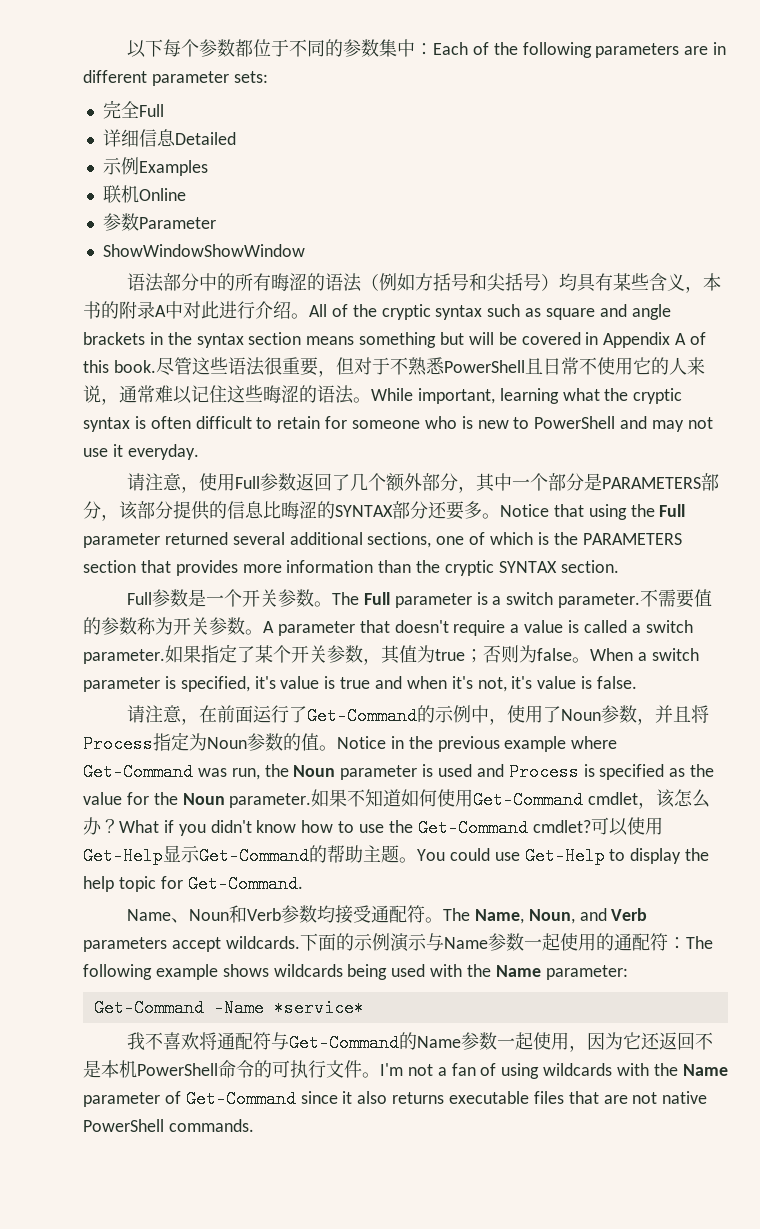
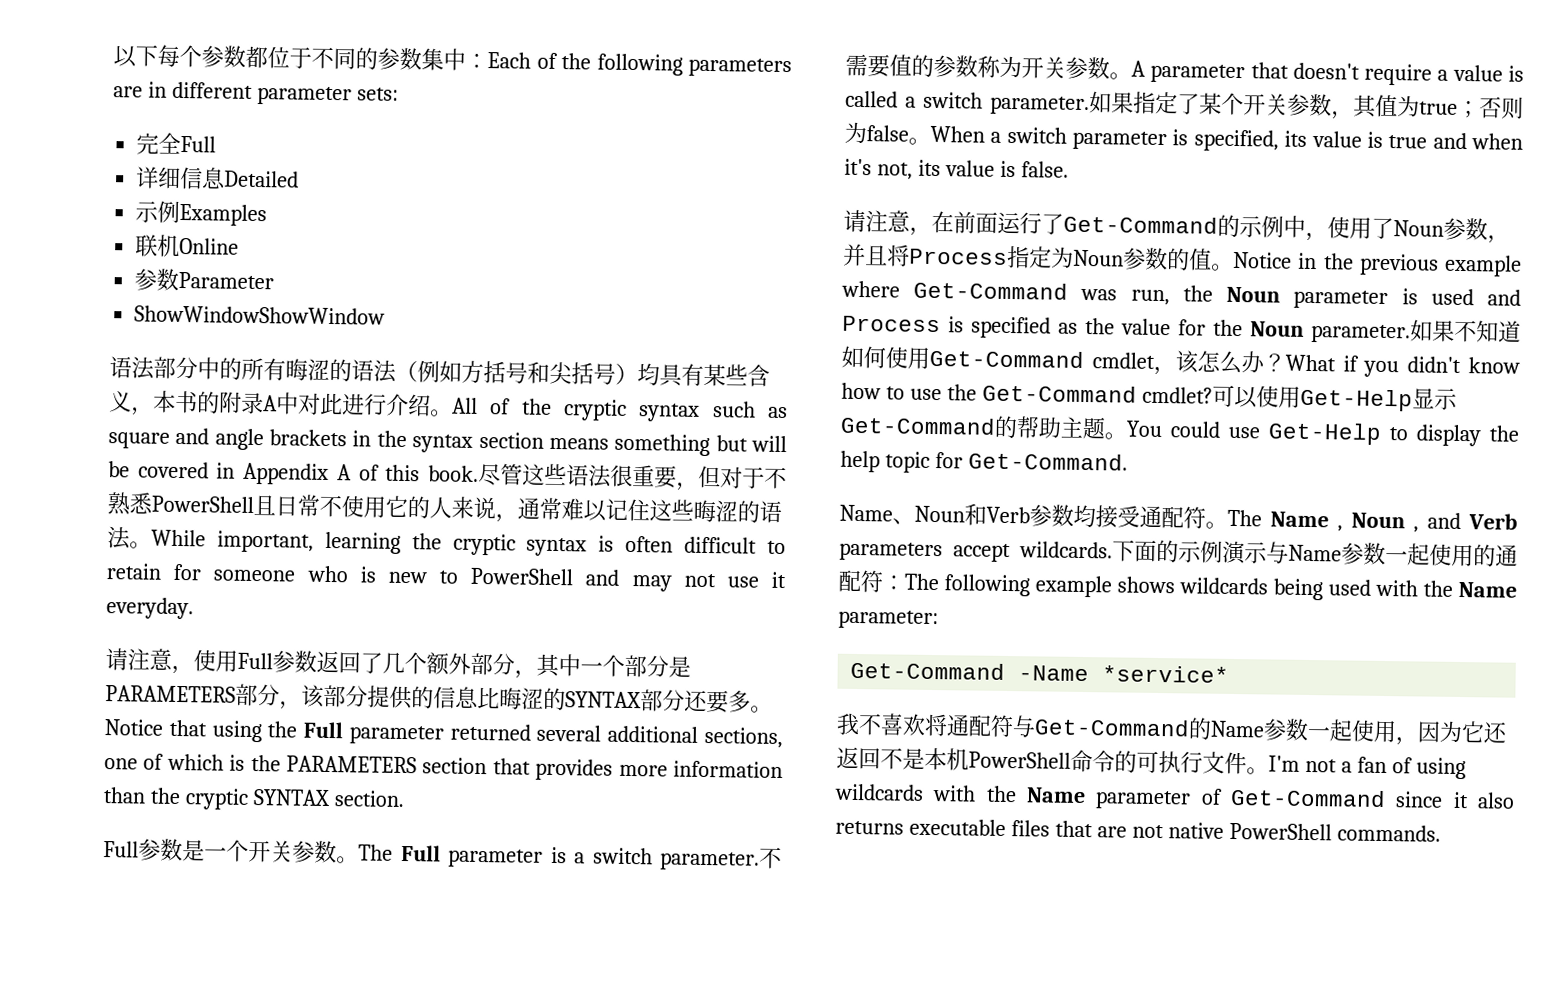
[562,388,600,401] what -> (401, 542) none
[254,676,276,689] it's -> [1284,130,1308,147] its
[511,676,533,689] it's -> [917,159,941,177] its
[474,909,575,924] Name, Noun, -> [1270,511,1419,533] Name , Noun ,

